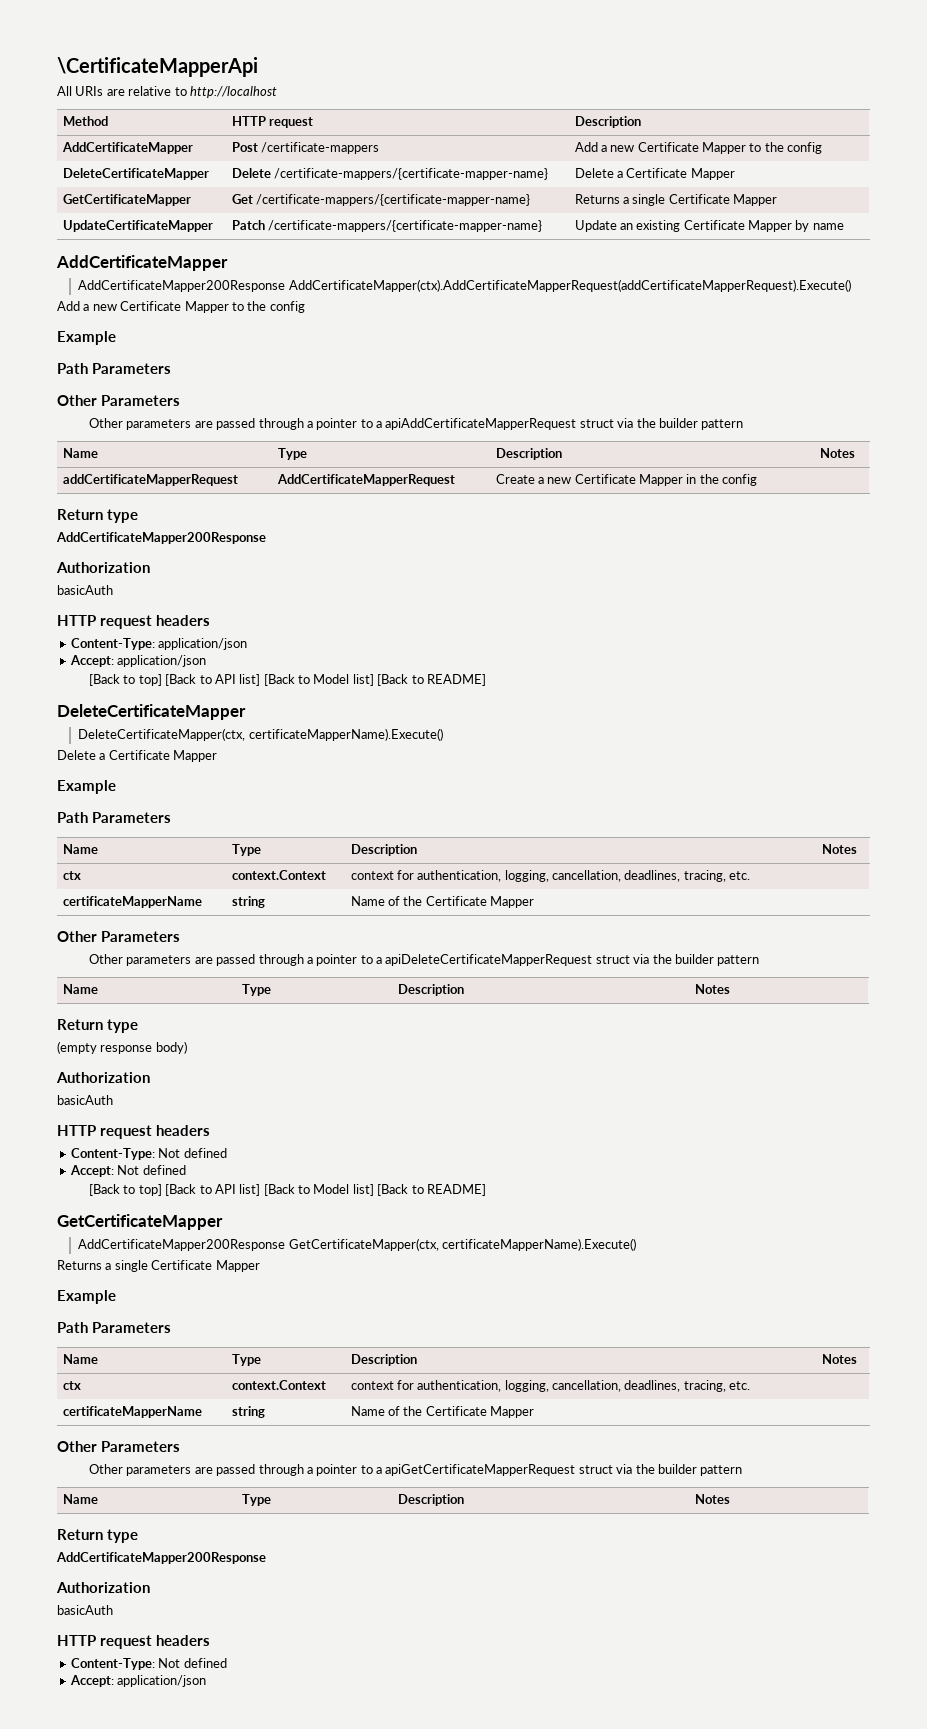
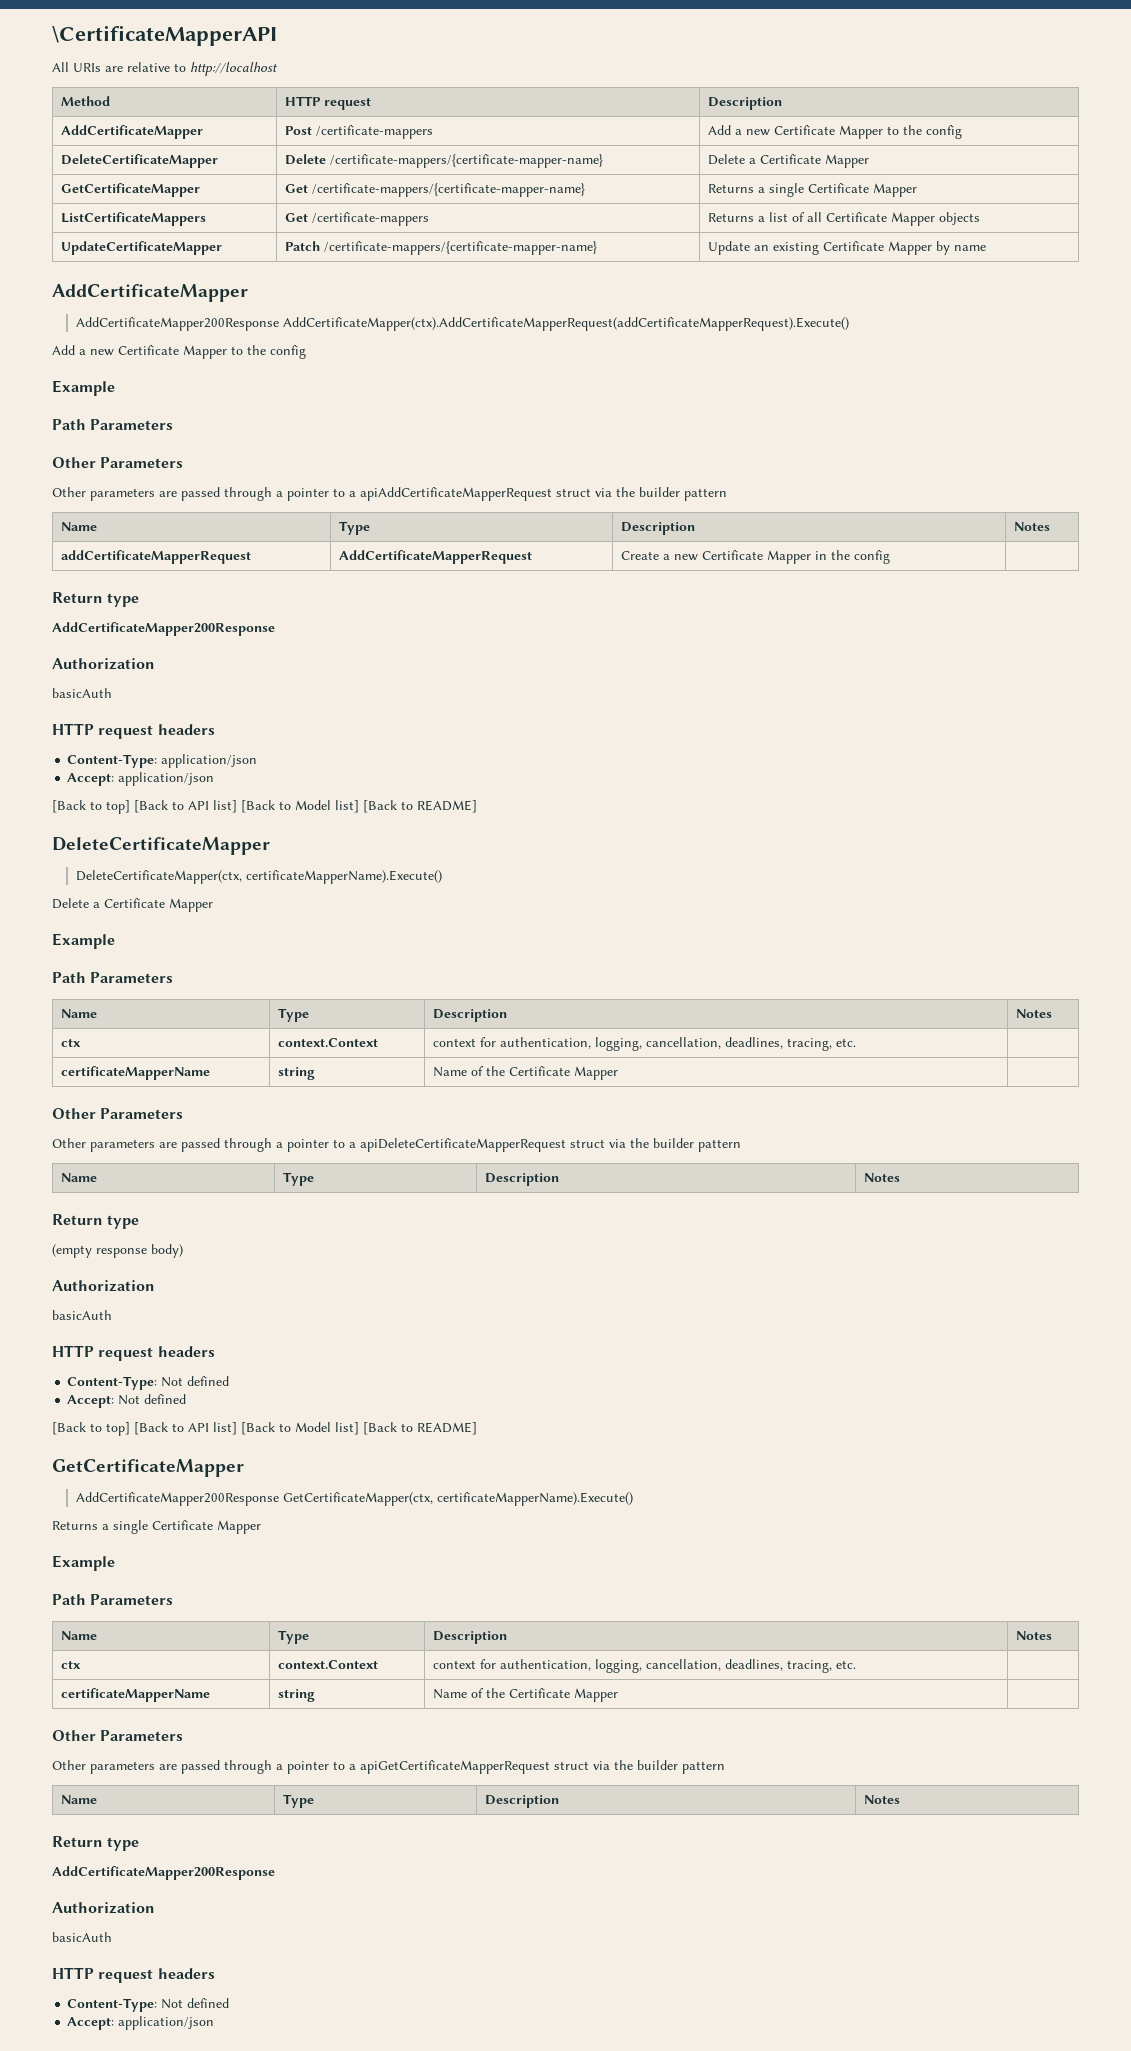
[57,57,258,77] \CertificateMapperApi -> [52,25,277,46] \CertificateMapperAPI
(778, 200) none -> [60,212,206,226] [284,212,429,226] [707,212,980,226] // ListCertificateMappers | Get /certificate-mappers | Returns a list of all Certificate Mapper objects

